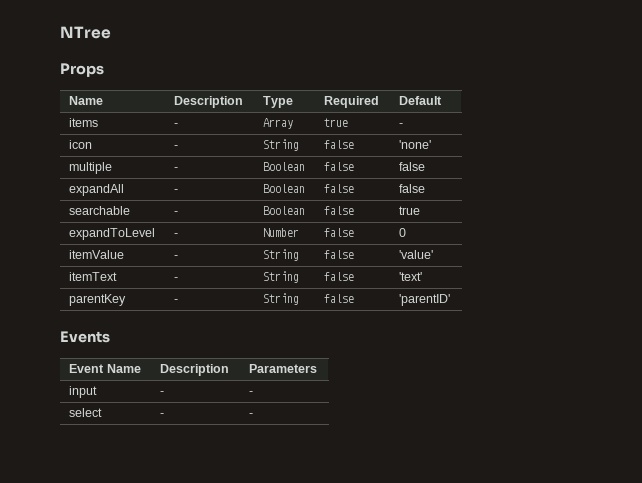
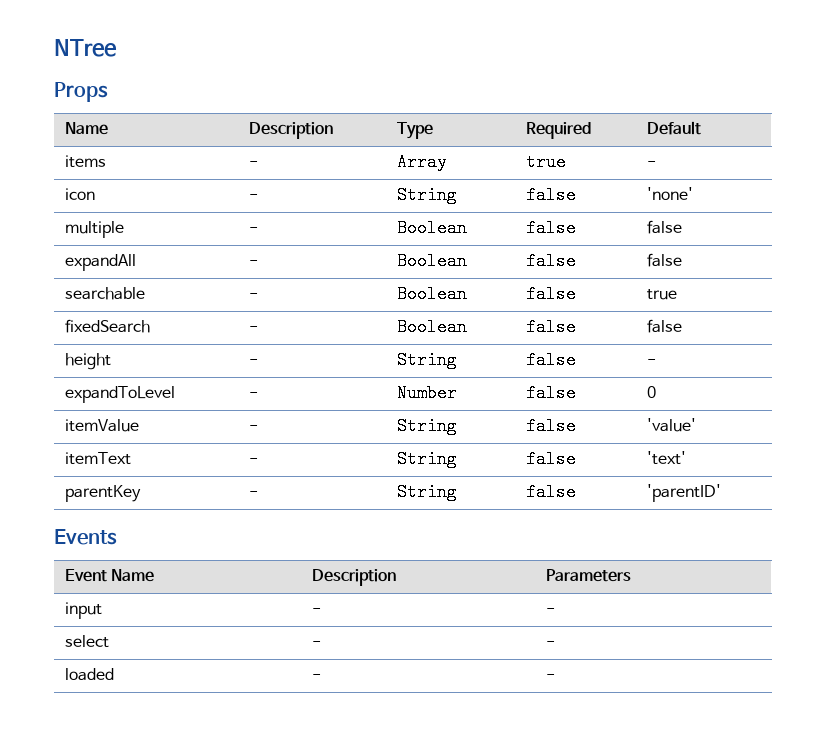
(421, 210) none -> [64,319,150,333] [248,326,258,332] [396,318,467,336] [525,318,576,336] [646,319,682,333] [64,353,111,370] [248,359,258,365] [396,351,457,369] [525,351,576,369] [646,359,656,365] // fixedSearch | - | Boolean | false | false // height | - | String | false | -
(254, 415) none -> [64,668,114,681] [311,674,321,680] [545,674,555,680] // loaded | - | -

